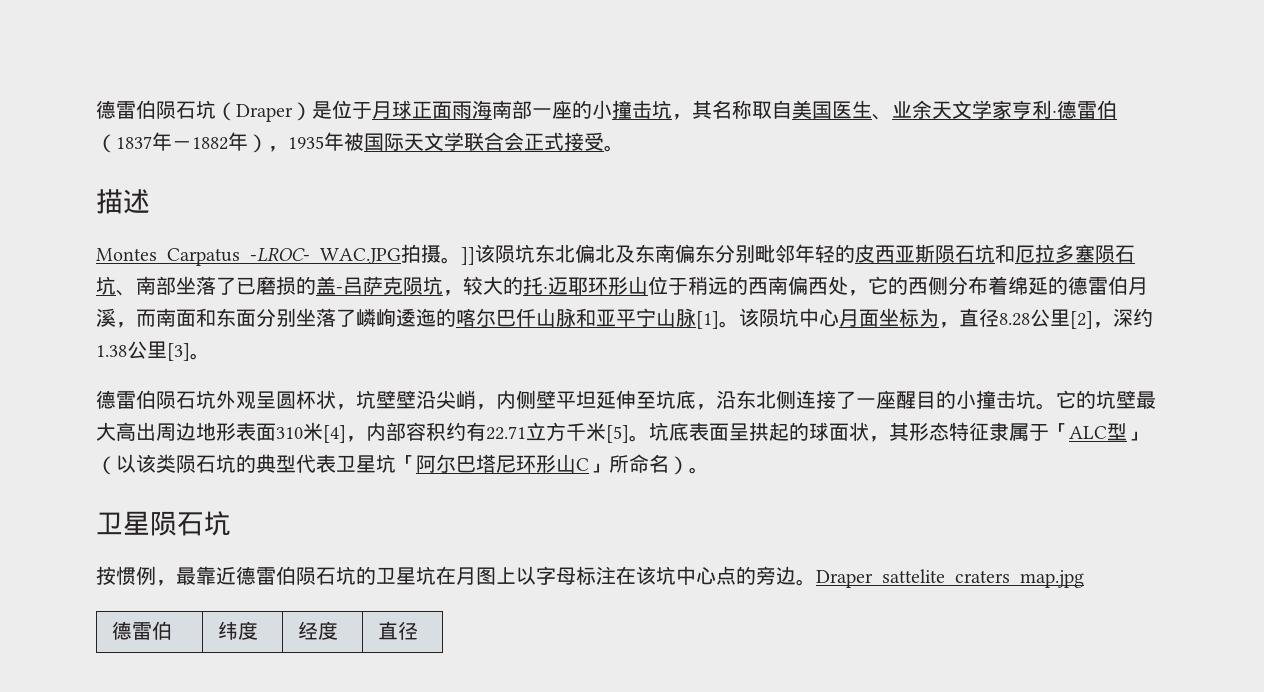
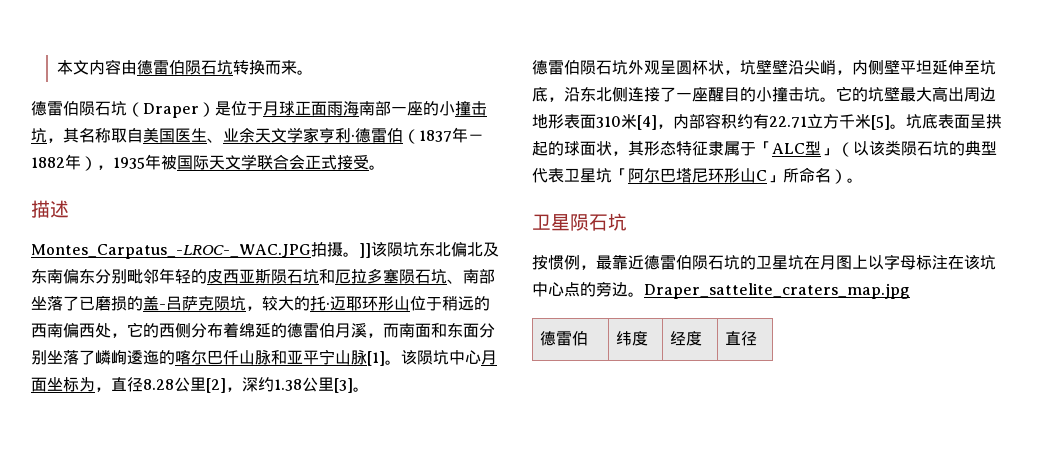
(96, 109) none -> [56,59,313,75] 本文内容由德雷伯陨石坑转换而来。 //

